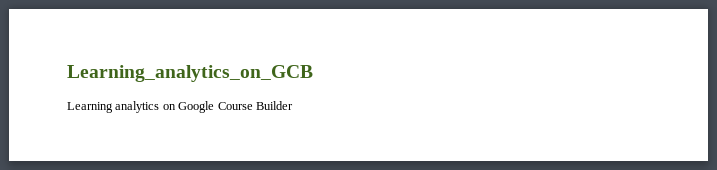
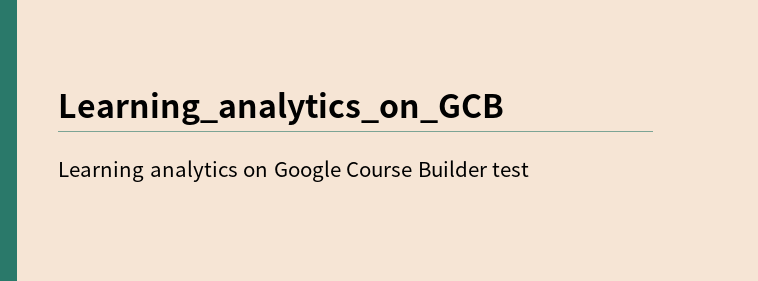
(293, 105) none -> [492,162,530,177] test

